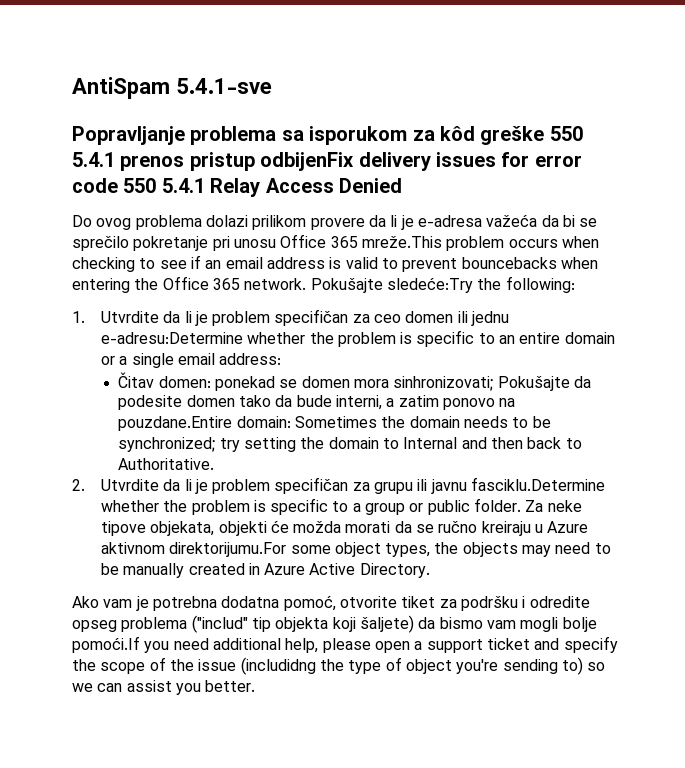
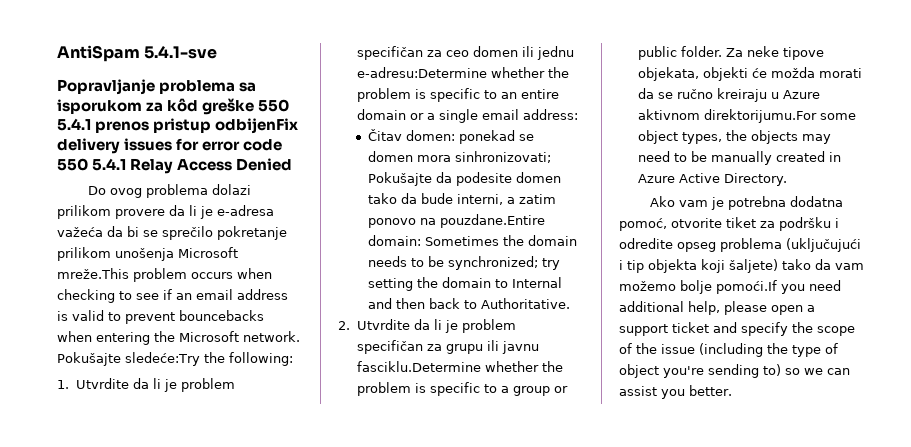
[212,234,358,251] pri unosu Office 365 -> [57,247,238,261] prilikom unošenja Microsoft
[162,276,240,290] Office 365 -> [179,331,239,342] Microsoft
[191,615,248,633] ("includ" -> [786,238,861,252] [619,260,623,270] (uključujući i
[418,617,559,632] da bismo vam mogli -> [782,259,864,270] [619,281,676,291] tako da vam možemo
[240,657,316,675] (includidng -> [699,343,763,357] (including

